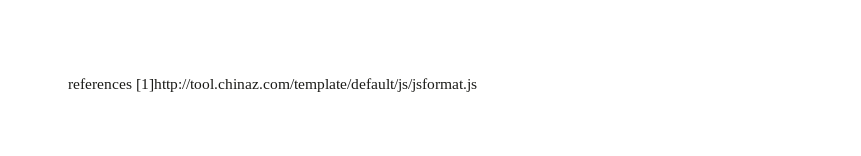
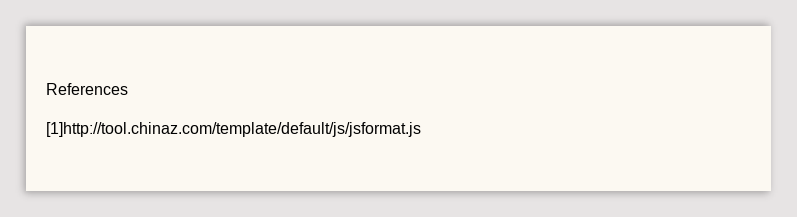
[68,78,132,89] references -> [46,83,128,95] References //

